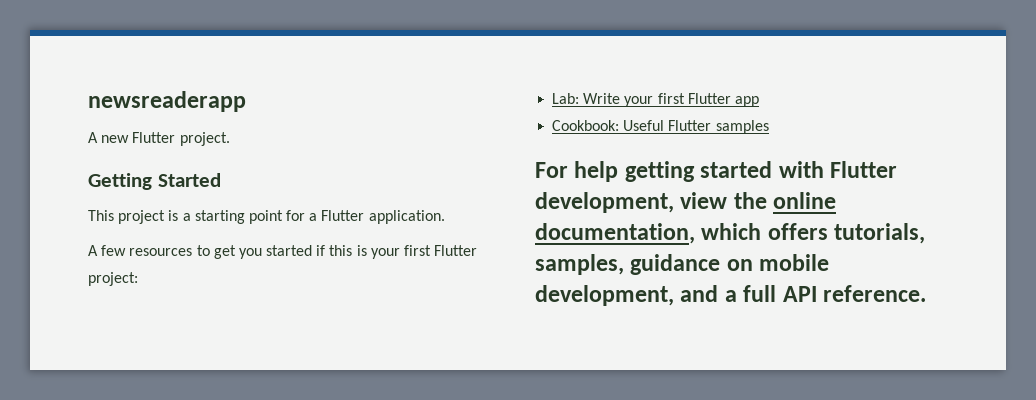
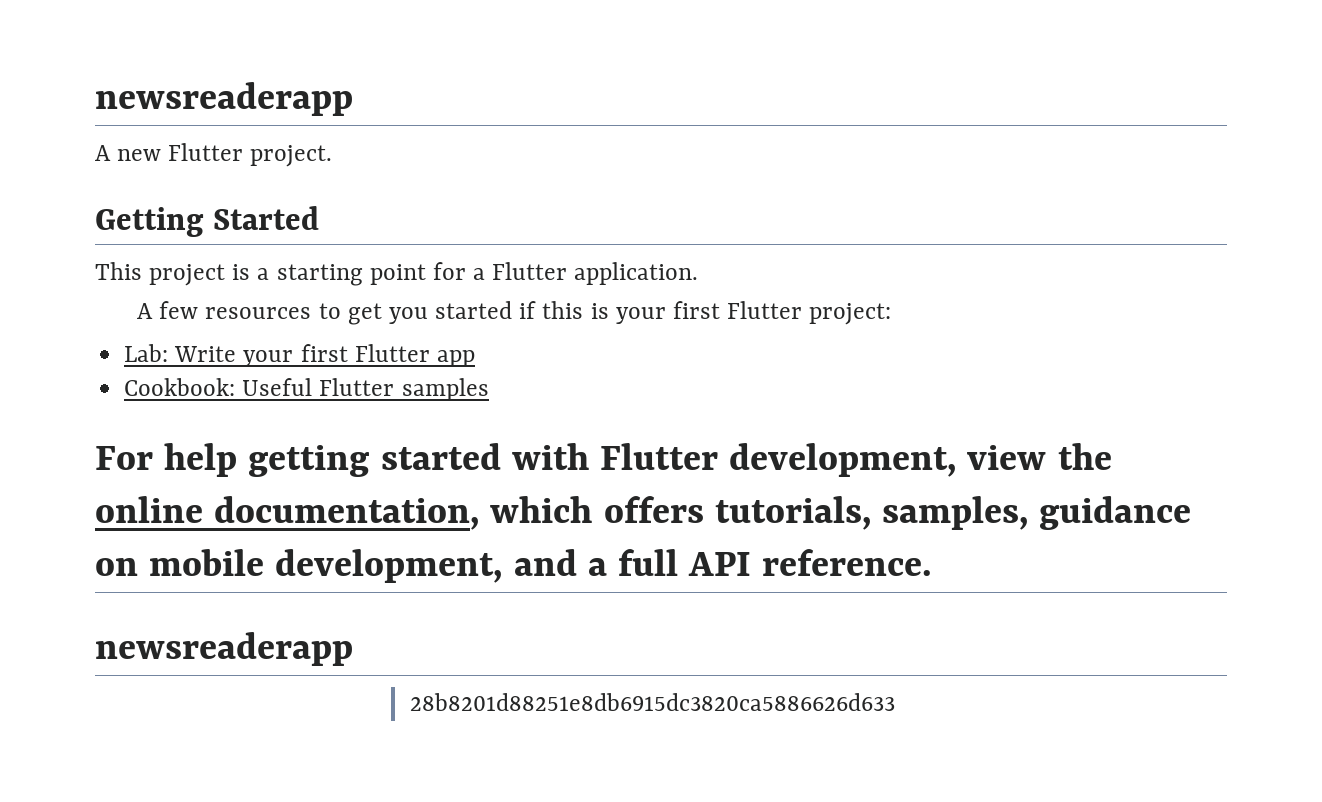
(927, 293) none -> [95,632,353,666] [409,693,895,711] // newsreaderapp // 28b8201d88251e8db6915dc3820ca5886626d633

